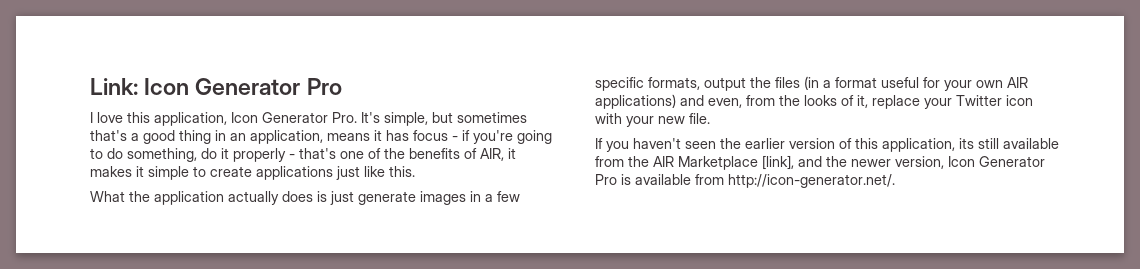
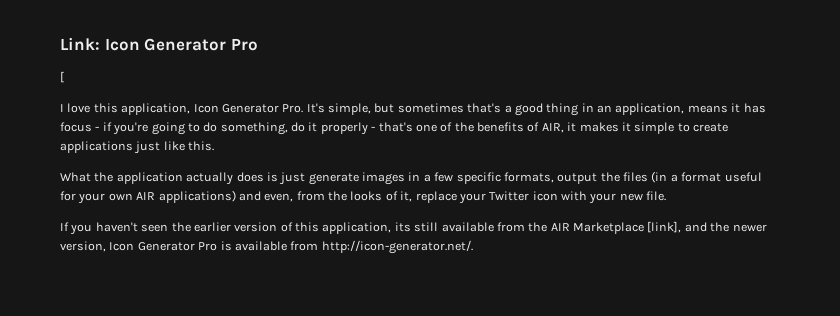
(342, 86) none -> [60,71,64,83] // [

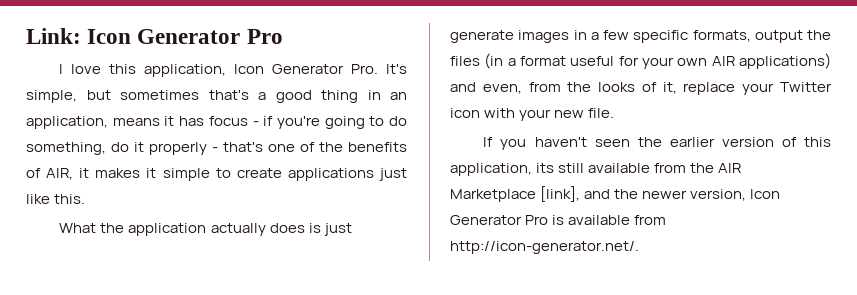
[60,71,64,83] // [ -> (283, 36) none

